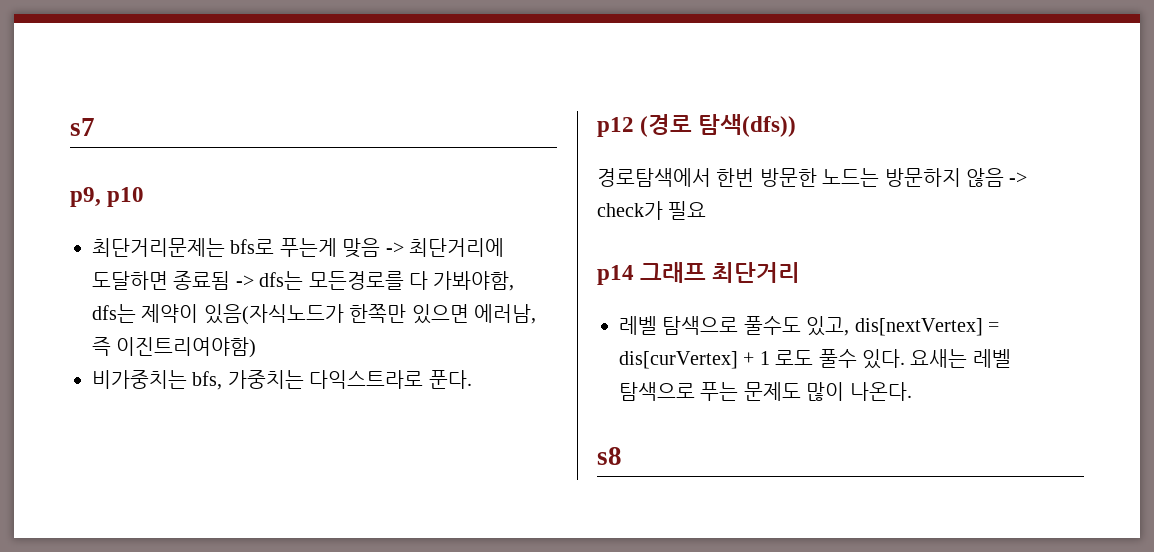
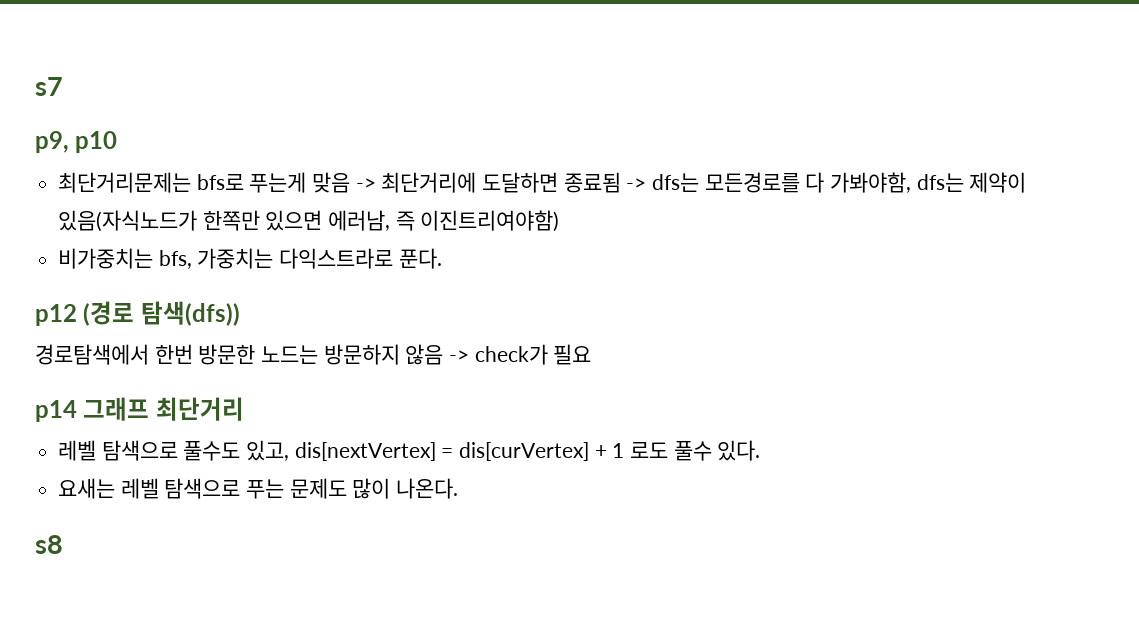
(905, 359) none -> (761, 450) //

